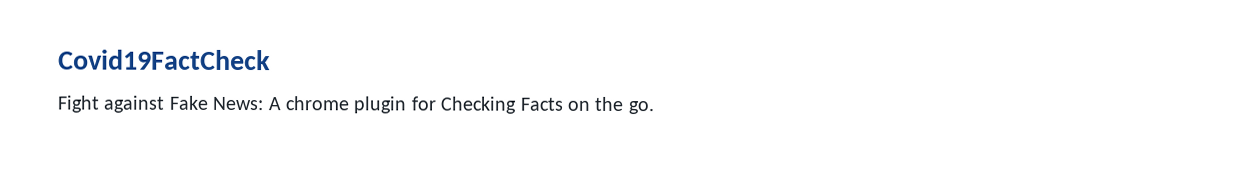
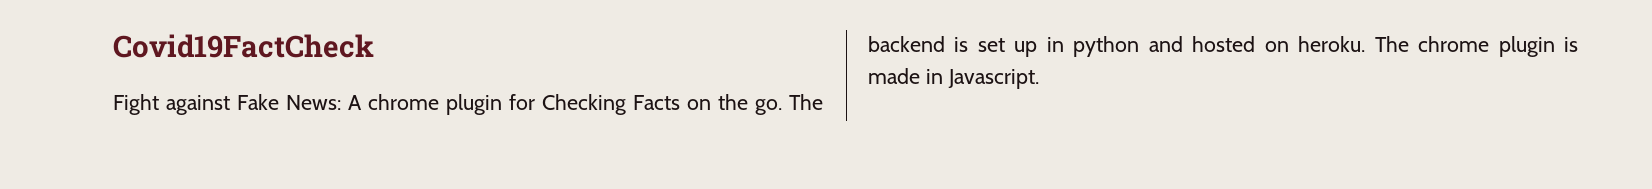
(654, 108) none -> [788,94,823,110] [868,36,1578,57] [868,68,1039,89] The backend is set up in python and hosted on heroku. The chrome plugin is made in Javascript.

